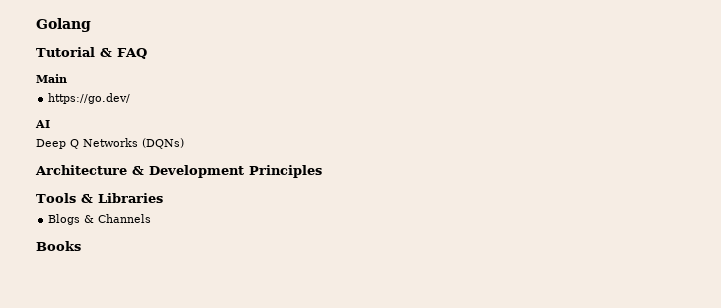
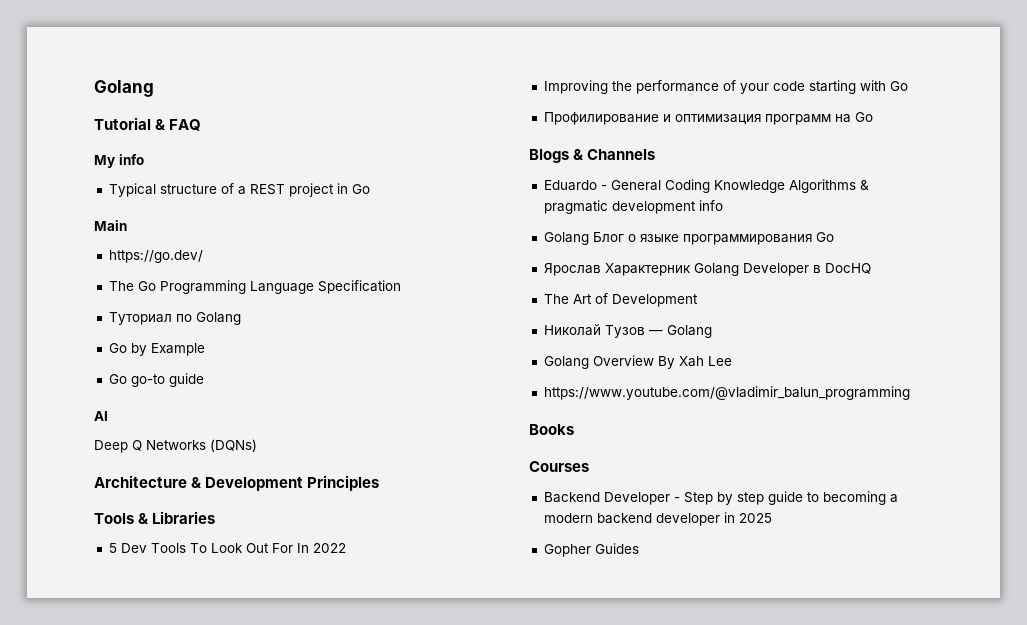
[36,74,67,83] [48,93,131,104] Main // https://go.dev/ -> [94,154,144,168] [108,183,370,197] [94,220,127,231] [108,250,203,263] [108,280,401,294] [108,312,241,325] [108,343,205,356] [108,373,204,387] My info // Typical structure of a REST project in Go // Main // https://go.dev/ // The Go Programming Language Specification // Туториал по Golang // Go by Example // Go go-to guide
[48,214,152,225] [36,241,81,251] Blogs & Channels // Books -> [108,543,346,553] [543,80,908,94] [543,112,873,125] [529,149,656,163] [543,179,869,193] [543,200,723,214] [543,232,834,245] [543,263,871,276] [543,293,698,307] [543,324,712,338] [543,355,732,369] [543,386,910,400] [529,424,574,435] [529,461,589,472] [543,491,898,505] [543,512,772,526] [543,543,639,557] 5 Dev Tools To Look Out For In 2022 // Improving the performance of your code starting with Go // Профилирование и оптимизация программ на Go // Blogs & Channels // Eduardo - General Coding Knowledge Algorithms & pragmatic development info // Golang Блог о языке программирования Go // Ярослав Характерник Golang Developer в DocHQ // The Art of Development // Николай Тузов — Golang // Golang Overview By Xah Lee // https://www.youtube.com/@vladimir_balun_programming // Books // Courses // Backend Developer - Step by step guide to becoming a modern backend developer in 2025 // Gopher Guides

